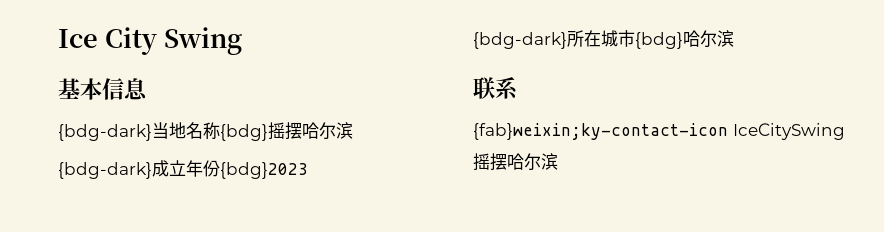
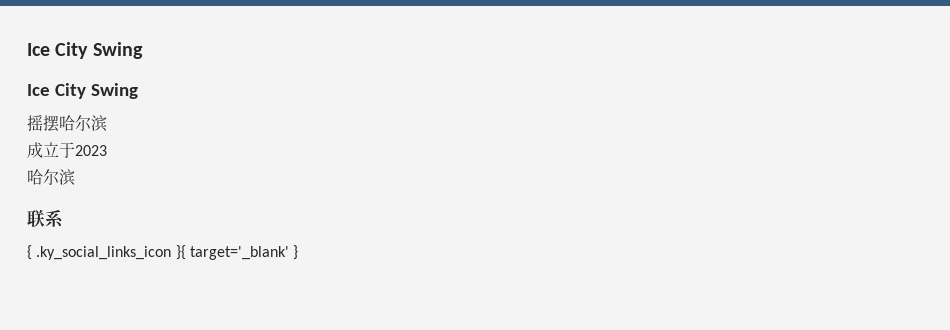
[58,27,242,55] [58,78,148,100] [58,122,353,141] [58,160,308,179] [473,30,734,49] [473,77,518,100] [473,123,845,140] [473,153,558,171] Ice City Swing // 基本信息 // {bdg-dark}当地名称{bdg}摇摆哈尔滨 // {bdg-dark}成立年份{bdg}2023 // {bdg-dark}所在城市{bdg}哈尔滨 // 联系 // {fab}weixin;ky-contact-icon IceCitySwing摇摆哈尔滨 -> [27,42,143,59] [27,83,138,99] [27,115,107,132] [27,142,107,158] [27,169,75,186] [27,209,63,228] [27,245,299,260] Ice City Swing // Ice City Swing // 摇摆哈尔滨 // 成立于2023 // 哈尔滨 // 联系 // { .ky_social_links_icon }{ target='_blank' }

